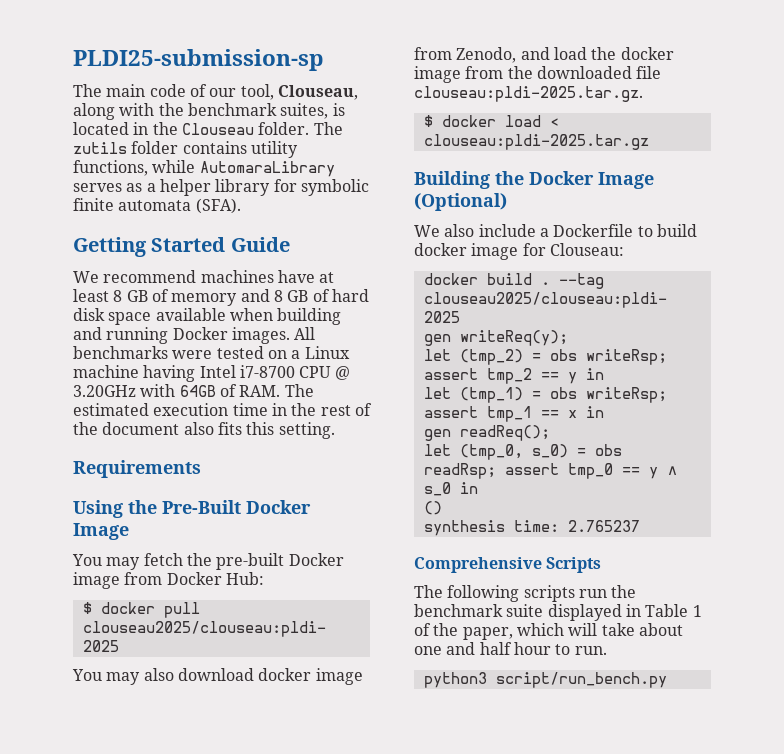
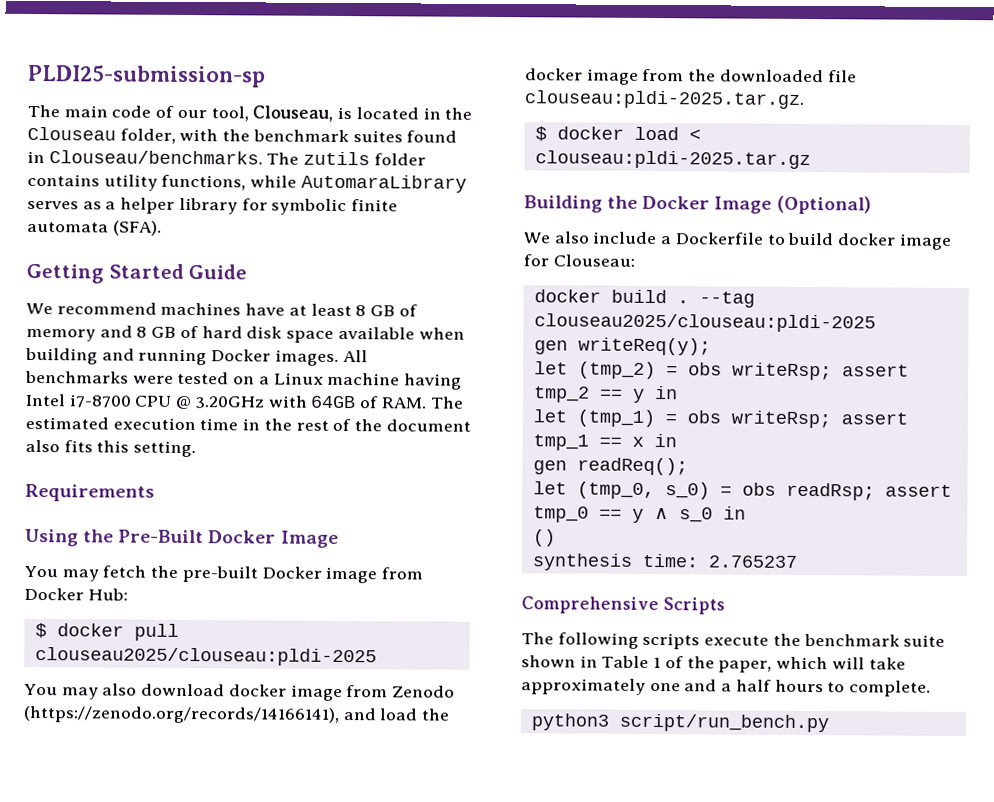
[73,103,329,120] along with the benchmark suites, -> (334, 113) none
[258,122,310,135] folder. -> [119,128,458,144] [27,150,263,165] folder, with the benchmark suites found in Clouseau/benchmarks.
[456,47,517,63] Zenodo, -> [392,685,456,698] [23,705,340,724] Zenodo (https://zenodo.org/records/14166141),
[578,589,607,598] run -> [704,635,770,646] execute
[547,604,622,621] displayed -> [521,655,576,668] shown
[638,623,683,636] about -> [521,678,646,695] approximately
[479,642,607,655] half hour to run. -> [721,679,932,697] a half hours to complete.

